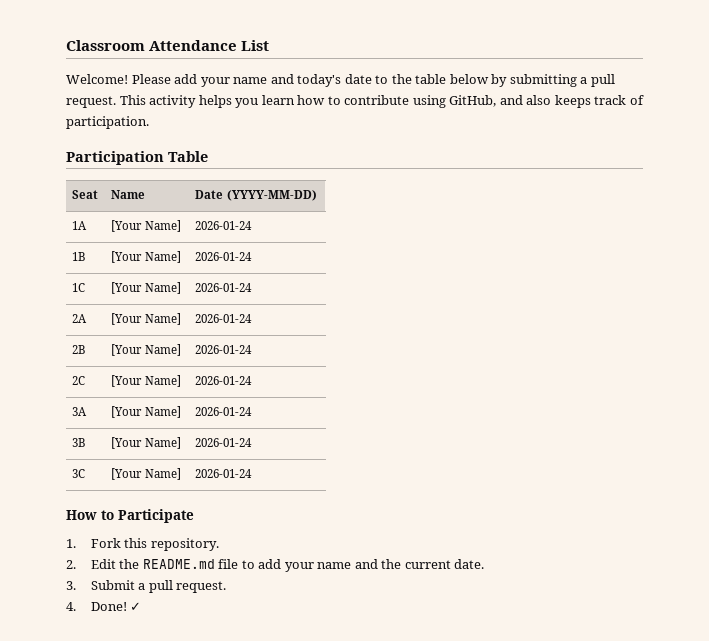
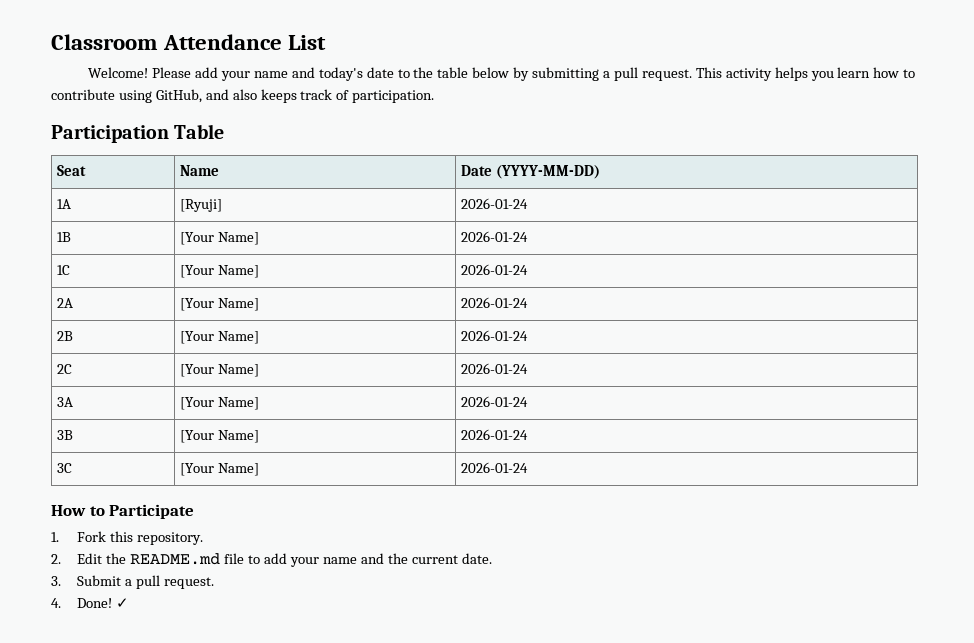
[111,220,181,232] [Your Name] -> [179,199,222,212] [Ryuji]

